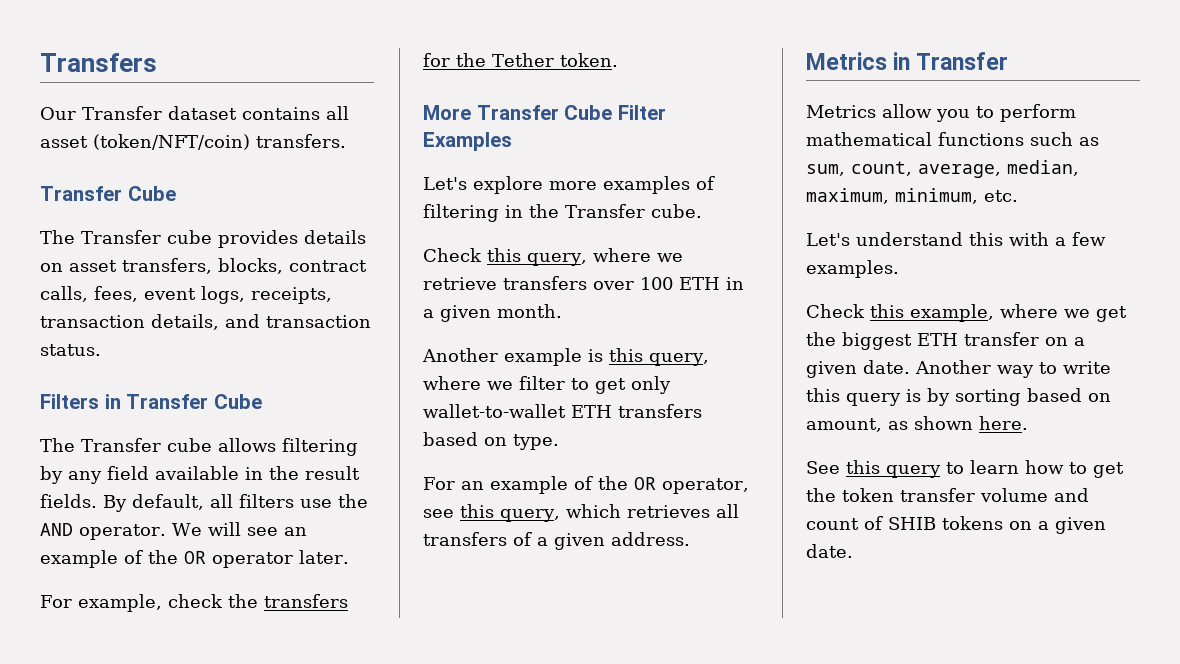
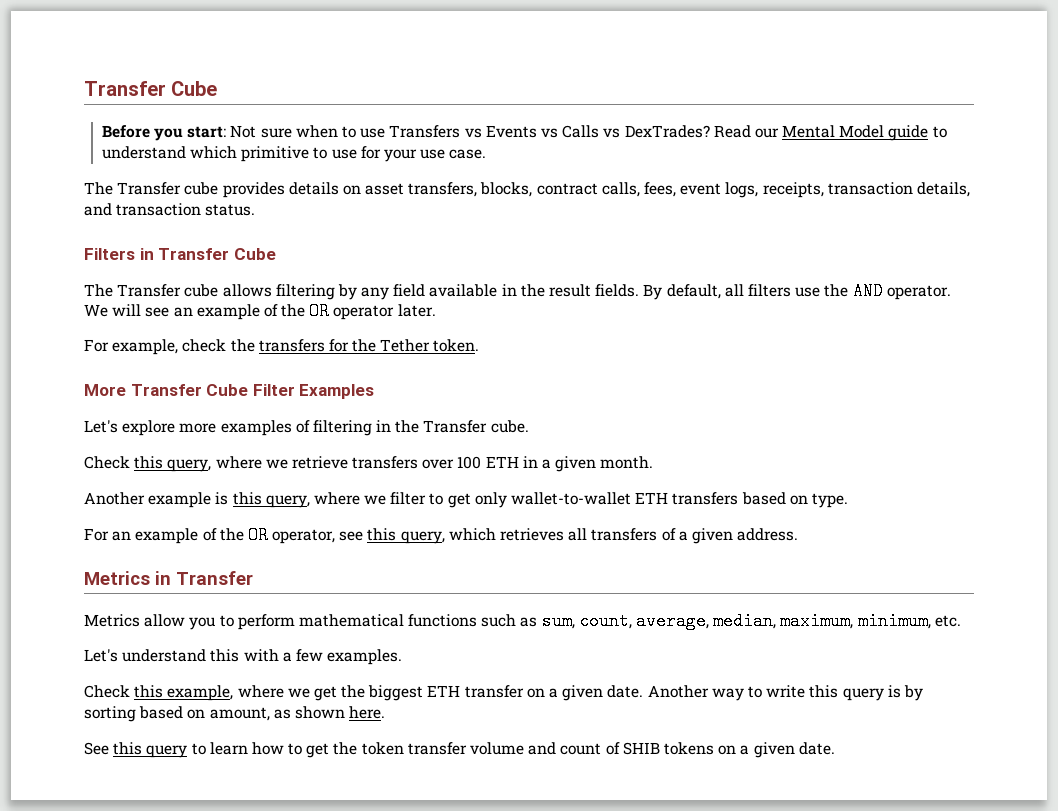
[40,53,157,72] [40,106,349,120] [40,134,346,150] [40,186,176,201] Transfers // Our Transfer dataset contains all asset (token/NFT/coin) transfers. // Transfer Cube -> [84,81,218,96] [101,125,947,141] [101,146,487,162] Transfer Cube // Before you start: Not sure when to use Transfers vs Events vs Calls vs DexTrades? Read our Mental Model guide to understand which primitive to use for your use case.

